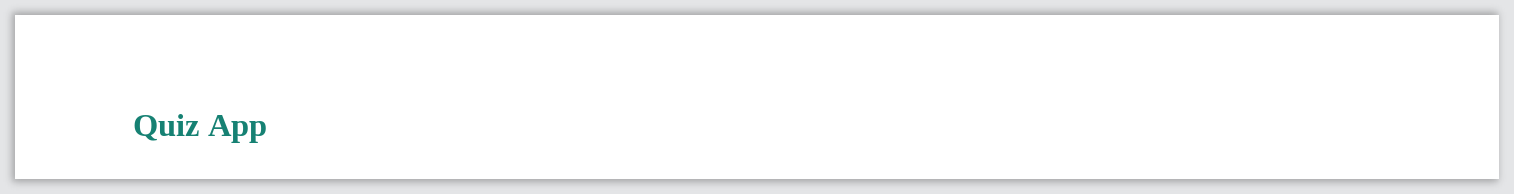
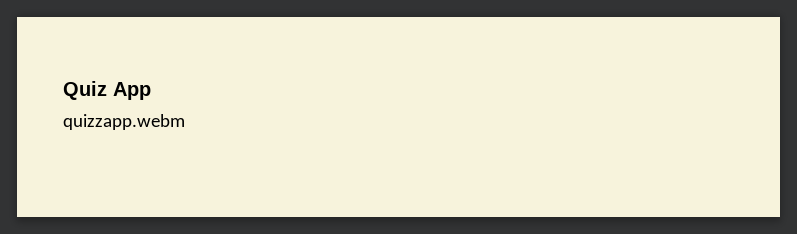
(267, 129) none -> [63,114,185,130] // quizzapp.webm

